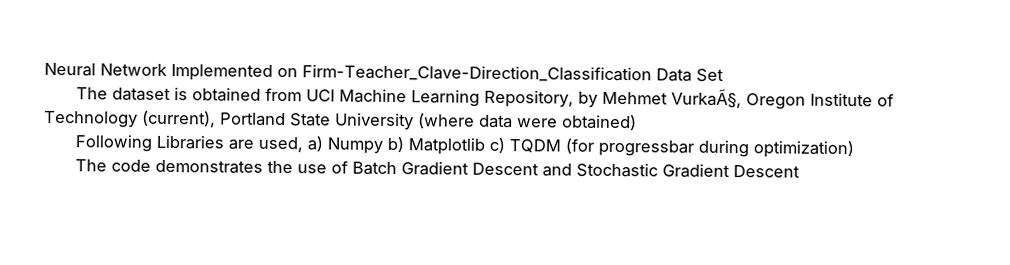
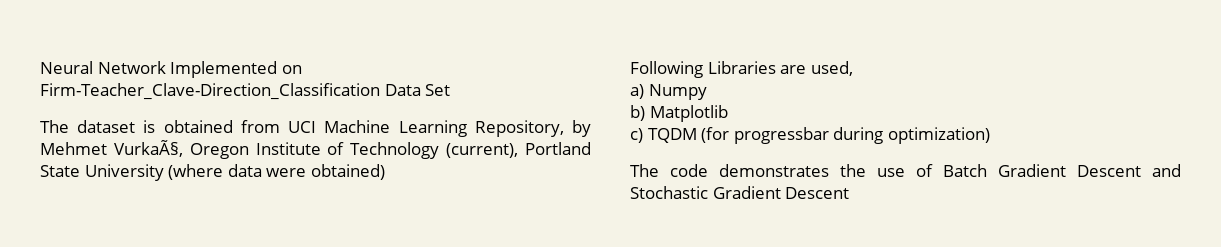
(304, 144) none -> (853, 68) //
(384, 145) none -> (707, 92) //
(486, 146) none -> (728, 113) //

